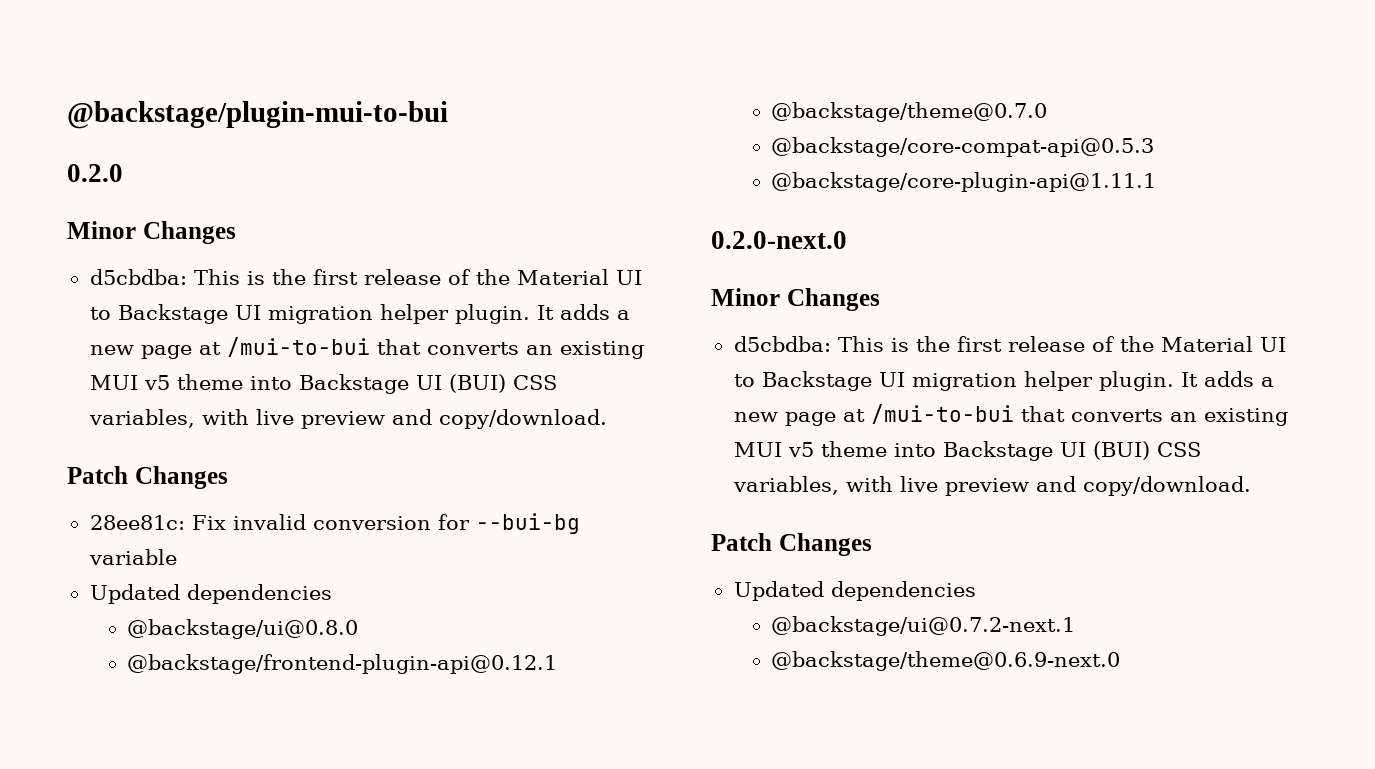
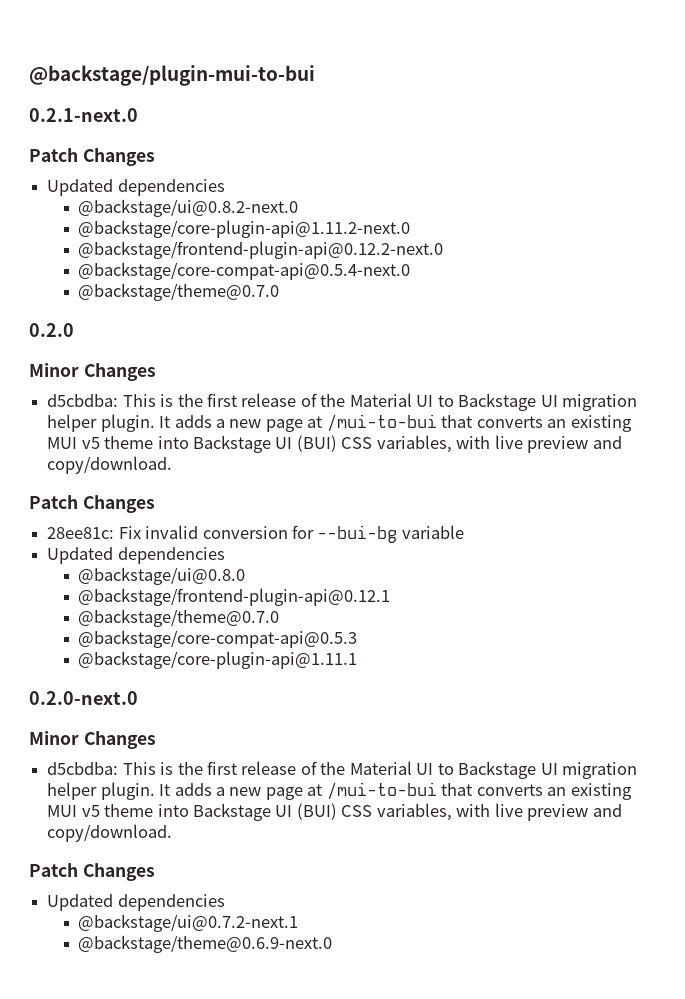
(448, 115) none -> [29,108,138,122] [29,148,155,166] [47,179,225,196] [78,199,299,217] [78,220,411,238] [78,241,444,259] [78,262,411,280] [78,283,280,301] // 0.2.1-next.0 // Patch Changes // Updated dependencies // @backstage/ui@0.8.2-next.0 // @backstage/core-plugin-api@1.11.2-next.0 // @backstage/frontend-plugin-api@0.12.2-next.0 // @backstage/core-compat-api@0.5.4-next.0 // @backstage/theme@0.7.0

